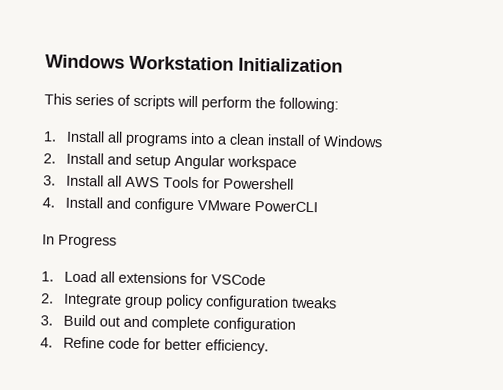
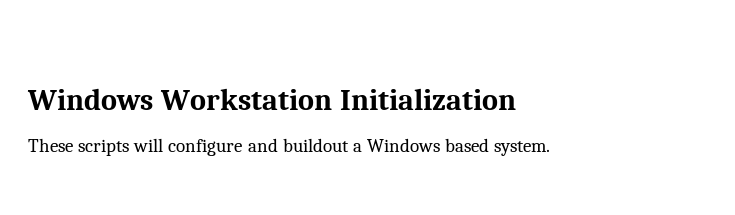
[44,93,339,113] [43,130,383,148] [43,152,297,171] [43,174,294,190] [42,196,318,213] [42,234,117,249] [41,270,266,286] [41,293,337,311] [40,314,296,333] [40,336,269,355] This series of scripts will perform the following: // 1. Install all programs into a clean install of Windows // 2. Install and setup Angular workspace // 3. Install all AWS Tools for Powershell // 4. Install and configure VMware PowerCLI // In Progress // 1. Load all extensions for VSCode // 2. Integrate group policy configuration tweaks // 3. Build out and complete configuration // 4. Refine code for better efficiency. -> [28,138,551,156] These scripts will configure and buildout a Windows based system.

